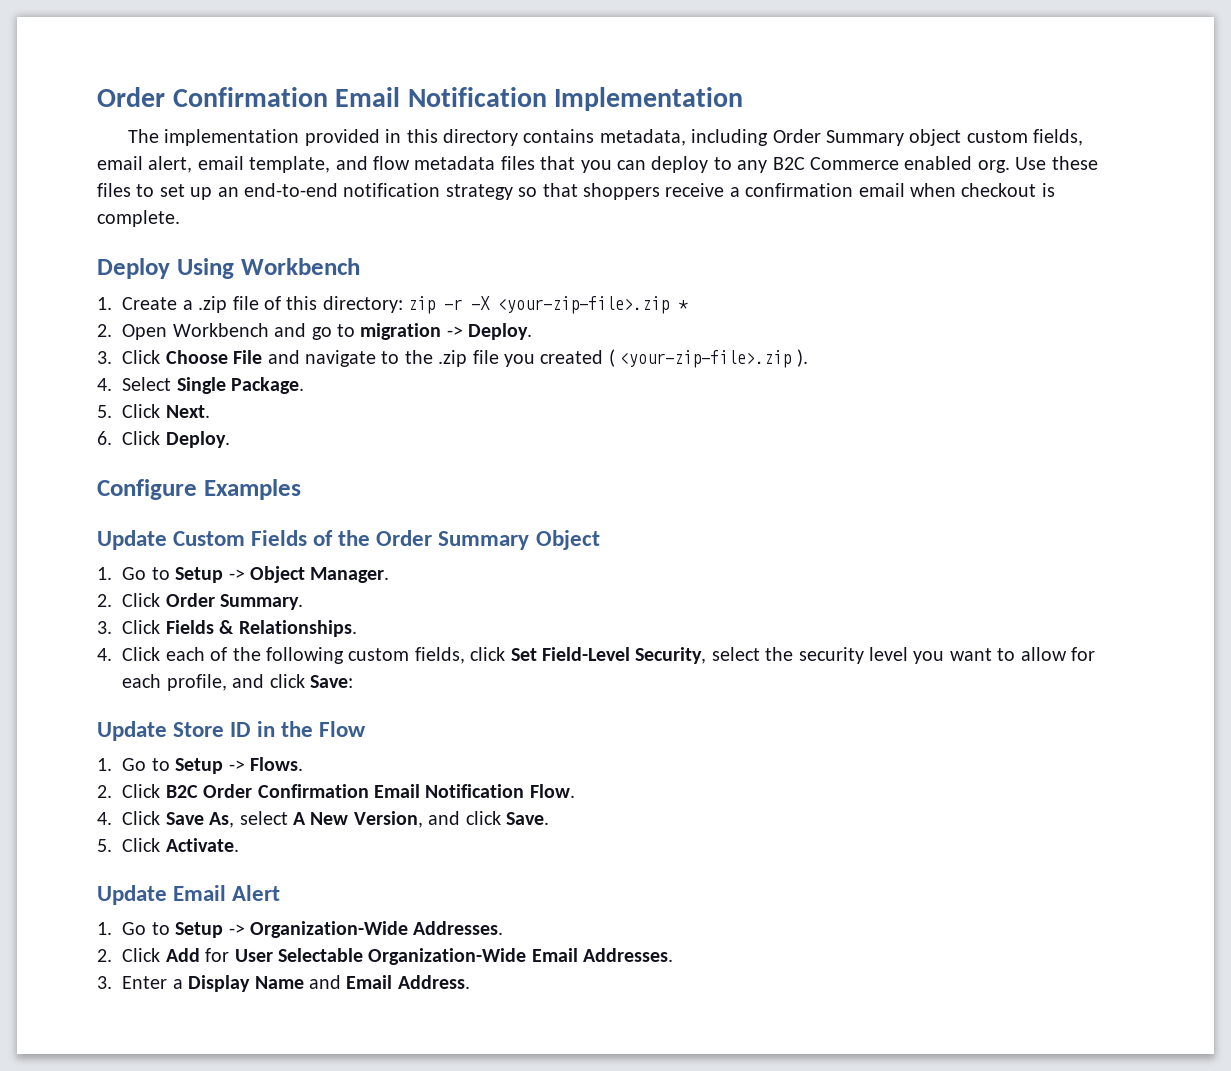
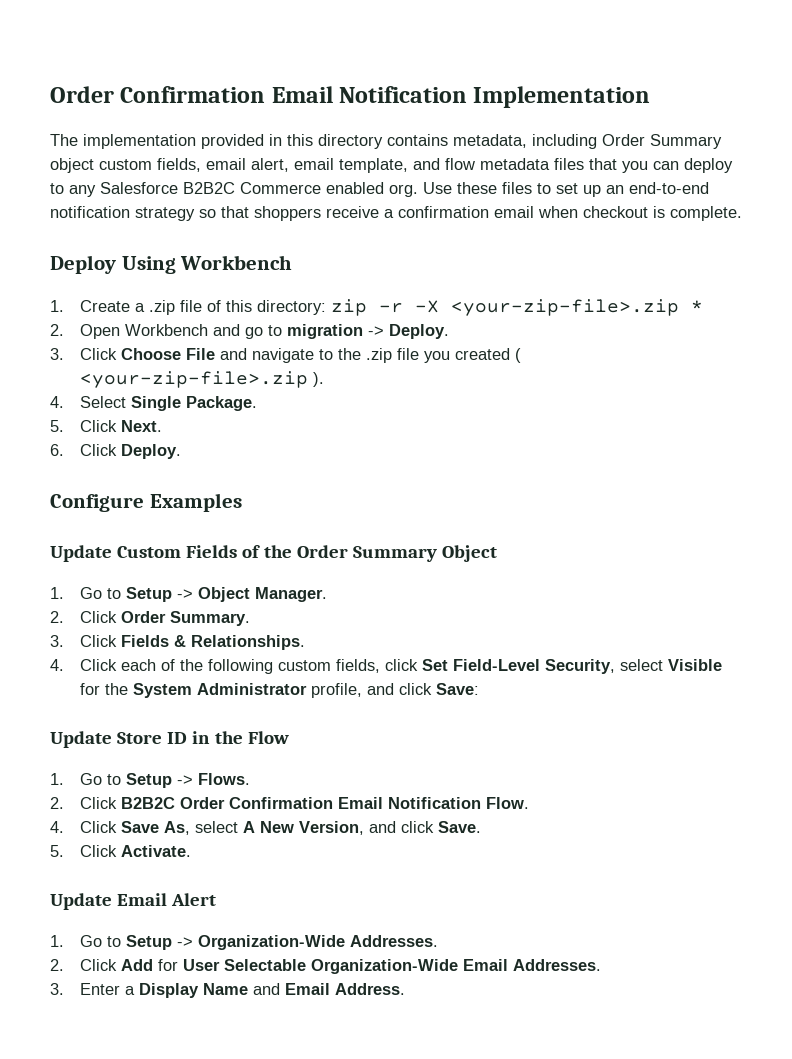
[772,157,805,170] B2C -> [100,182,235,194] Salesforce B2B2C
[765,647,1096,664] [122,674,162,688] the security level you want to allow for each -> [667,659,722,671] [79,683,307,698] Visible for the System Administrator
[165,785,198,798] B2C -> [120,797,175,809] B2B2C

